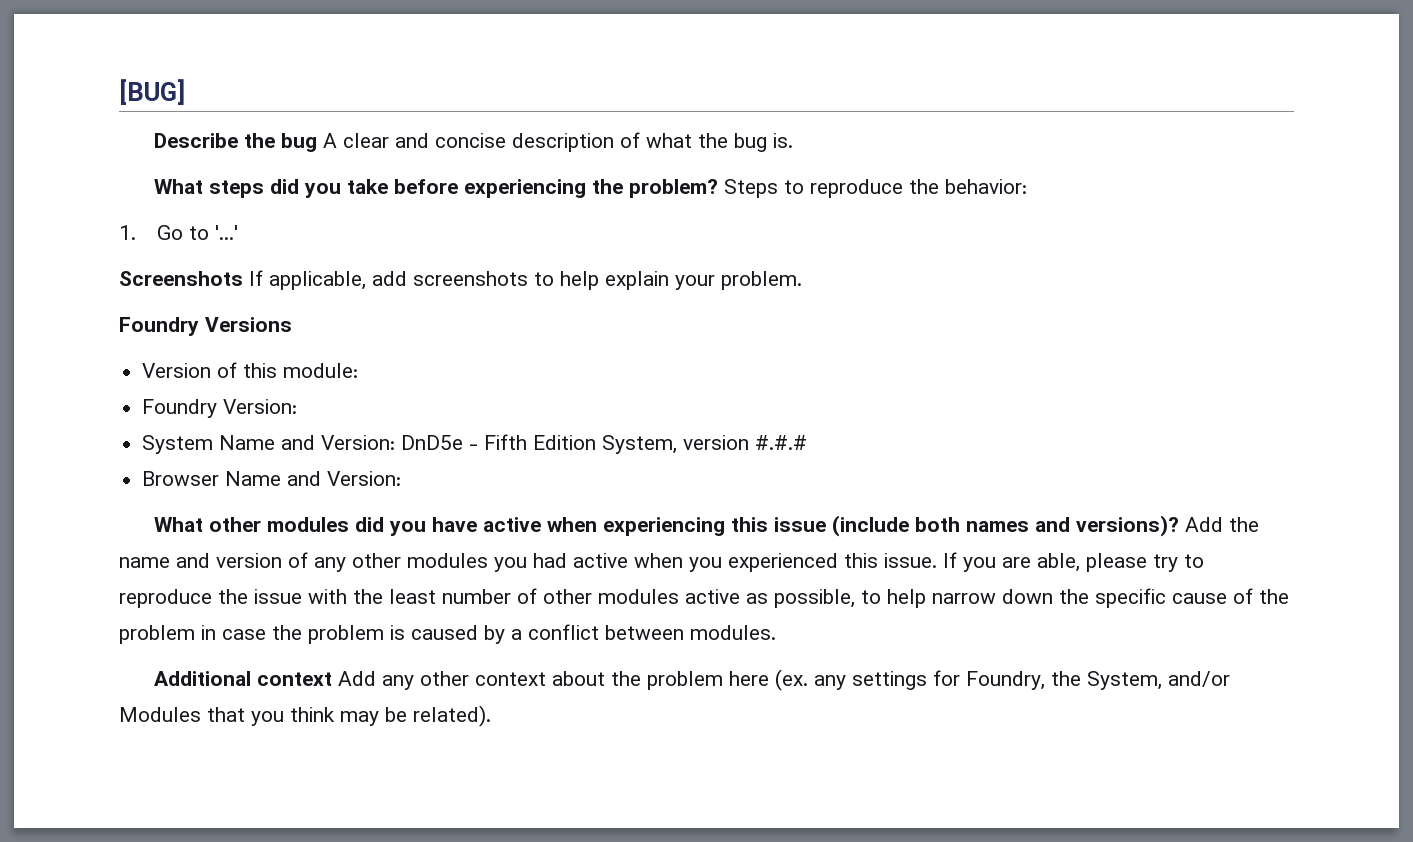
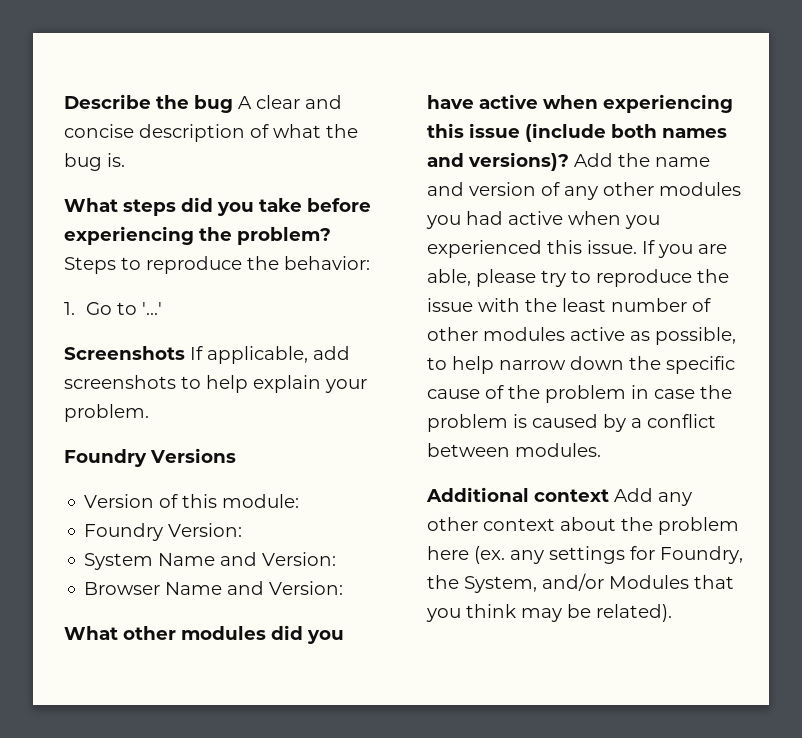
[119,79,185,105] [BUG] // -> (64, 101) none
[401,434,808,454] DnD5e - Fifth Edition System, version #.#.# -> (337, 559) none

